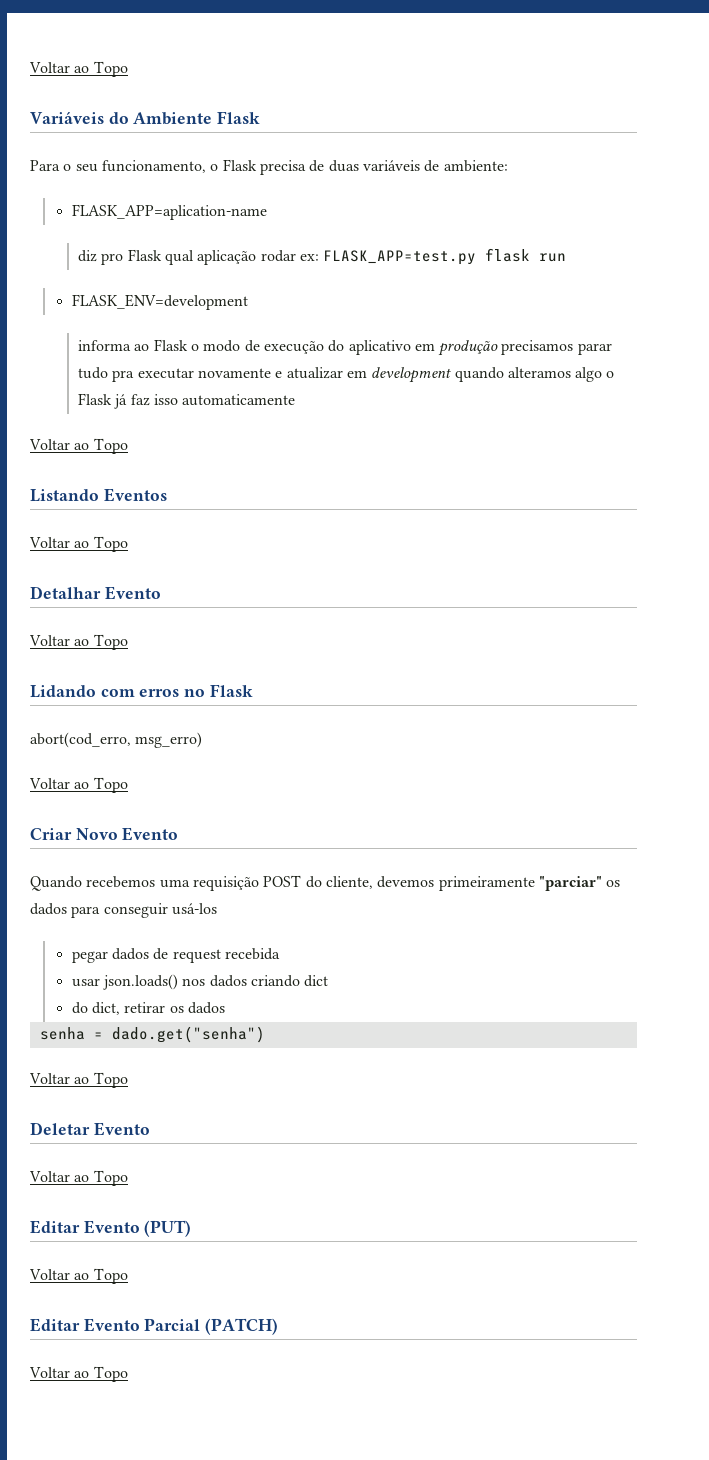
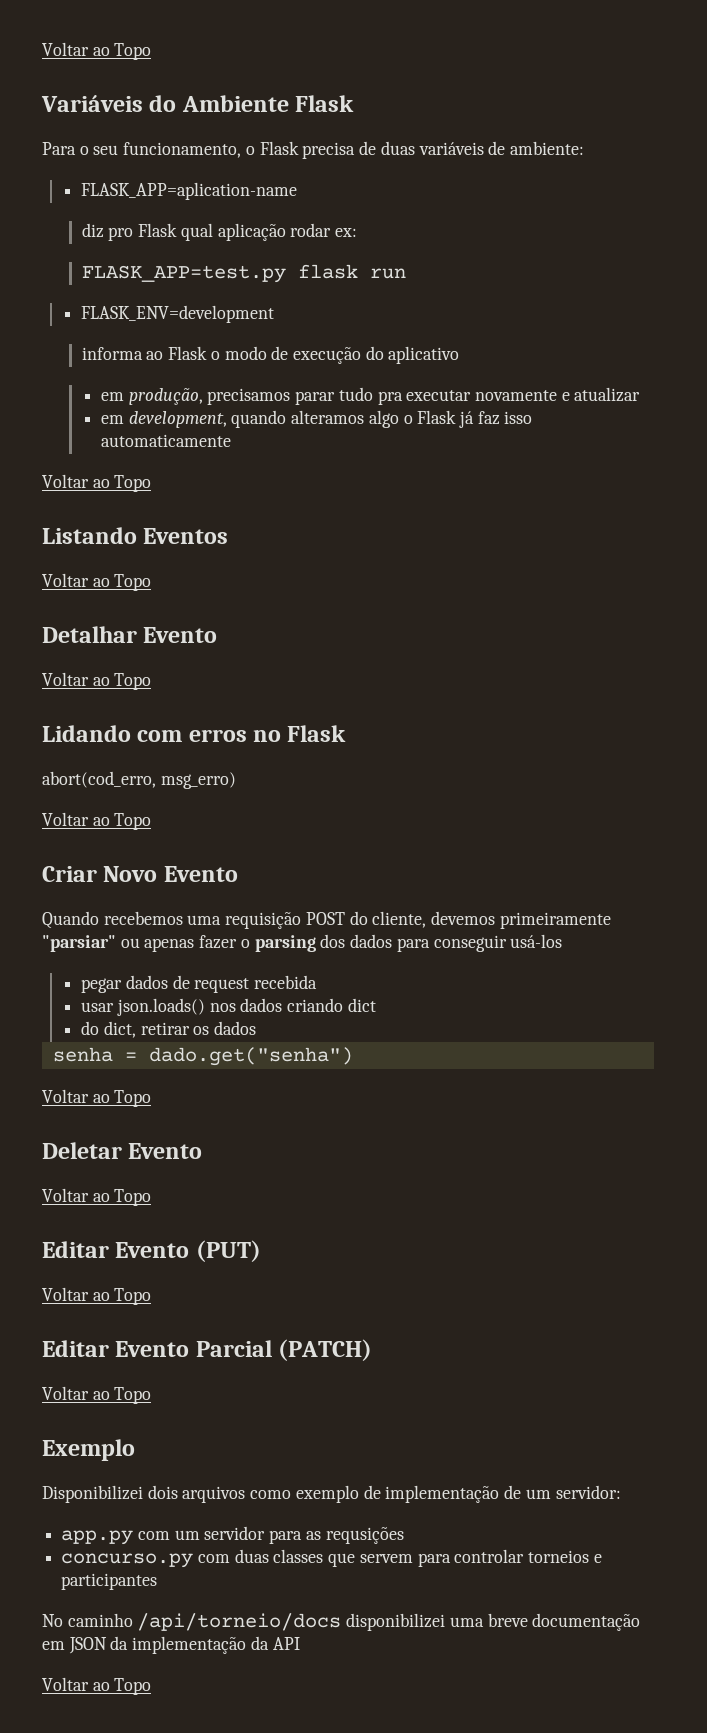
(319, 257) none -> (357, 232) //
[414,340,499,356] em produção -> [100,387,203,405] // em produção,
[346,367,452,383] em development -> [100,411,227,428] // em development,
[538,876,621,891] "parciar" os -> [42,934,346,952] "parsiar" ou apenas fazer o parsing dos
(128, 1374) none -> [42,1439,135,1461] [42,1485,621,1503] [61,1526,404,1545] [61,1549,602,1568] [61,1573,158,1590] [42,1613,641,1631] [42,1636,300,1654] [42,1677,152,1695] // Exemplo // Disponibilizei dois arquivos como exemplo de implementação de um servidor: // app.py com um servidor para as requsições // concurso.py com duas classes que servem para controlar torneios e participantes // No caminho /api/torneio/docs disponibilizei uma breve documentação em JSON da implementação da API // Voltar ao Topo

